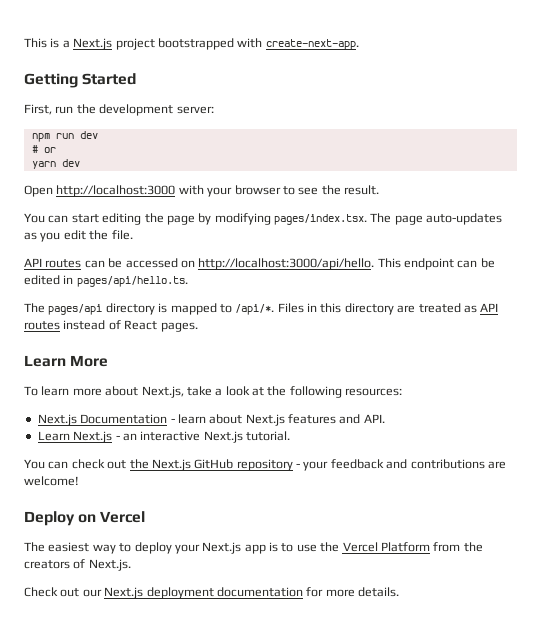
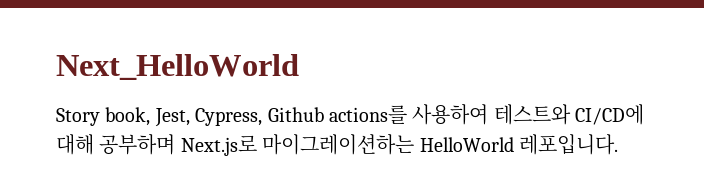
[24,38,359,50] [24,73,137,88] [24,104,214,116] [31,131,98,142] [31,145,56,153] [31,159,80,169] [24,185,379,197] [24,213,503,225] [24,230,133,242] [24,258,495,270] [24,275,188,287] [24,303,499,315] [24,320,198,332] [24,355,109,367] [24,386,403,398] [37,414,385,426] [37,431,290,443] [24,459,506,471] [24,476,79,486] [24,511,146,526] [24,542,483,554] [24,559,131,571] [24,587,399,599] This is a Next.js project bootstrapped with create-next-app. // Getting Started // First, run the development server: // npm run dev // # or // yarn dev // Open http://localhost:3000 with your browser to see the result. // You can start editing the page by modifying pages/index.tsx. The page auto-updates as you edit the file. // API routes can be accessed on http://localhost:3000/api/hello. This endpoint can be edited in pages/api/hello.ts. // The pages/api directory is mapped to /api/*. Files in this directory are treated as API routes instead of React pages. // Learn More // To learn more about Next.js, take a look at the following resources: // Next.js Documentation - learn about Next.js features and API. // Learn Next.js - an interactive Next.js tutorial. // You can check out the Next.js GitHub repository - your feedback and contributions are welcome! // Deploy on Vercel // The easiest way to deploy your Next.js app is to use the Vercel Platform from the creators of Next.js. // Check out our Next.js deployment documentation for more details. -> [56,54,299,80] [56,104,645,127] [56,134,618,156] Next_HelloWorld // Story book, Jest, Cypress, Github actions를 사용하여 테스트와 CI/CD에 대해 공부하며 Next.js로 마이그레이션하는 HelloWorld 레포입니다.

